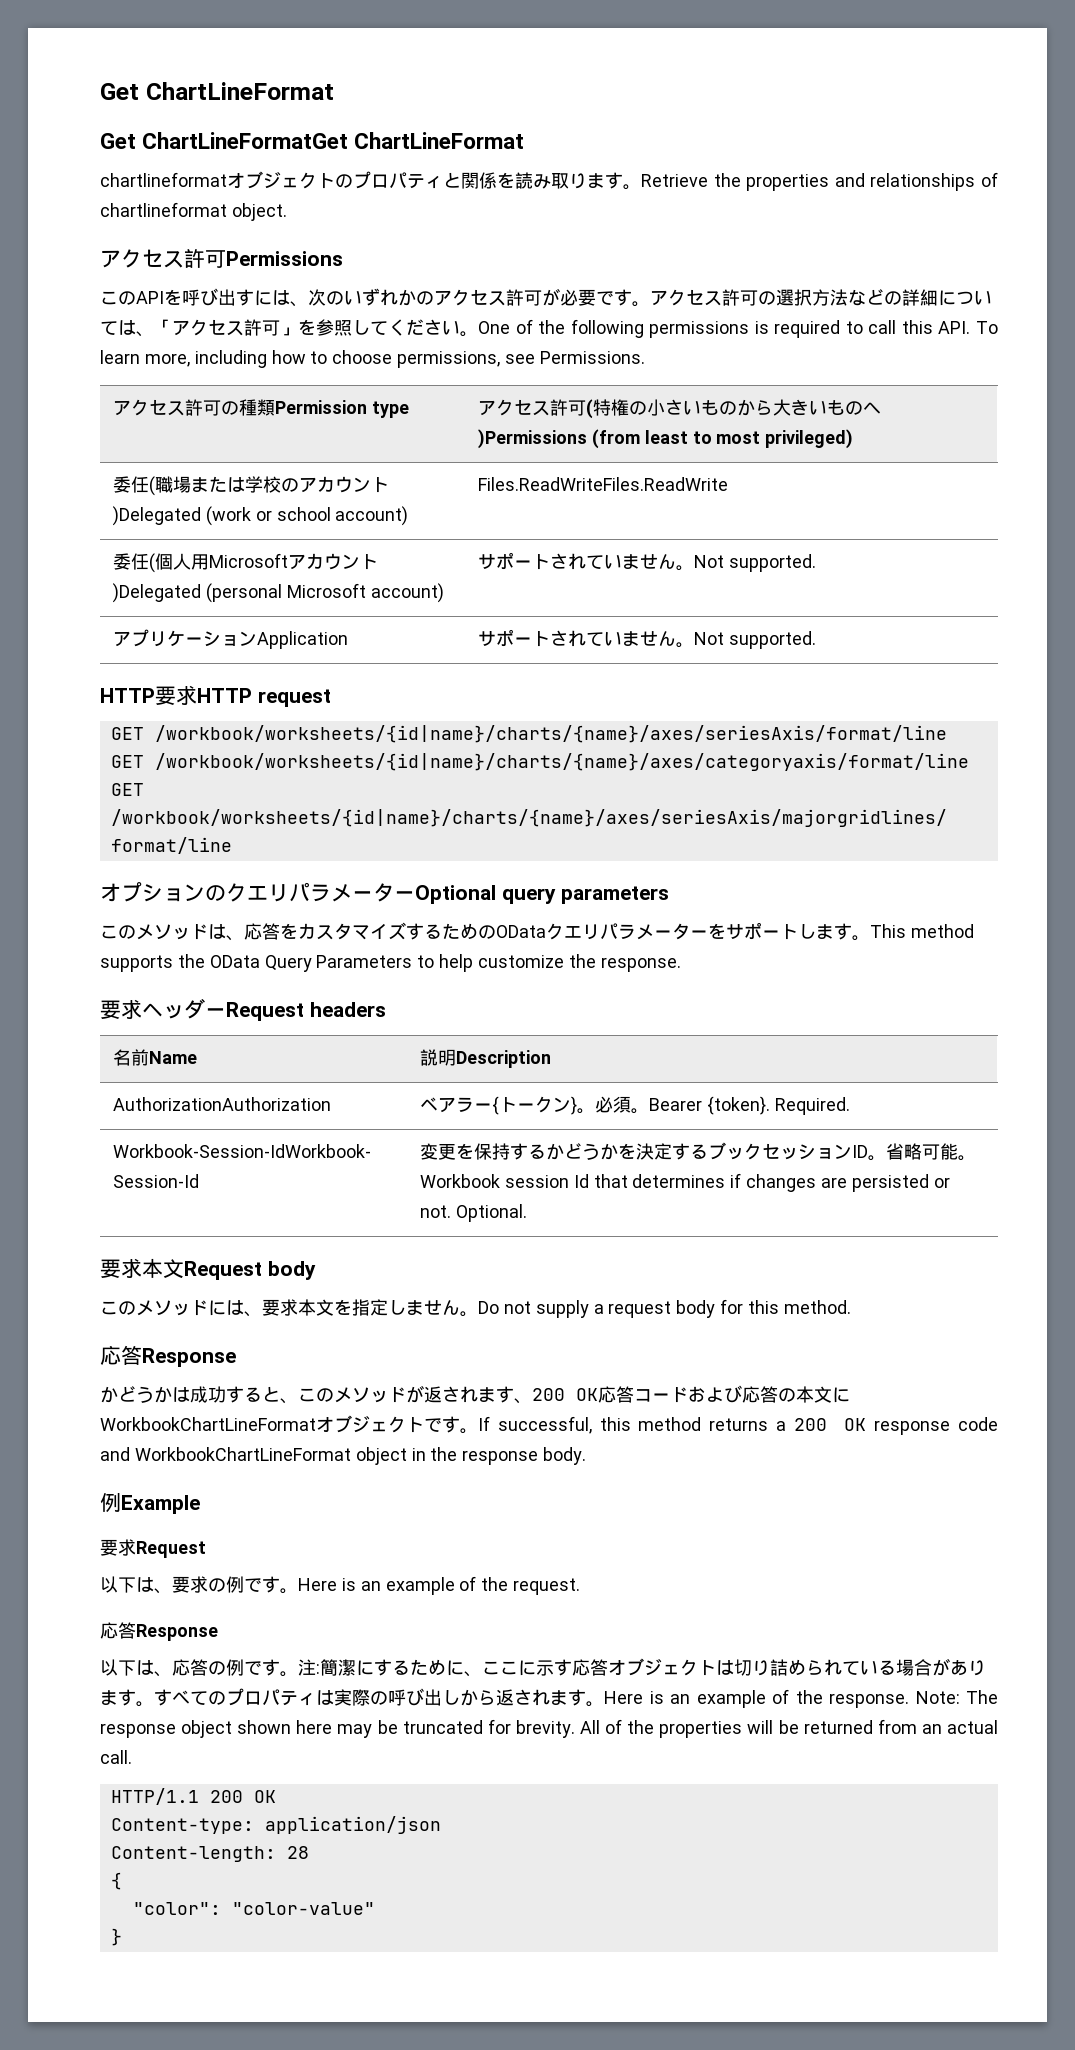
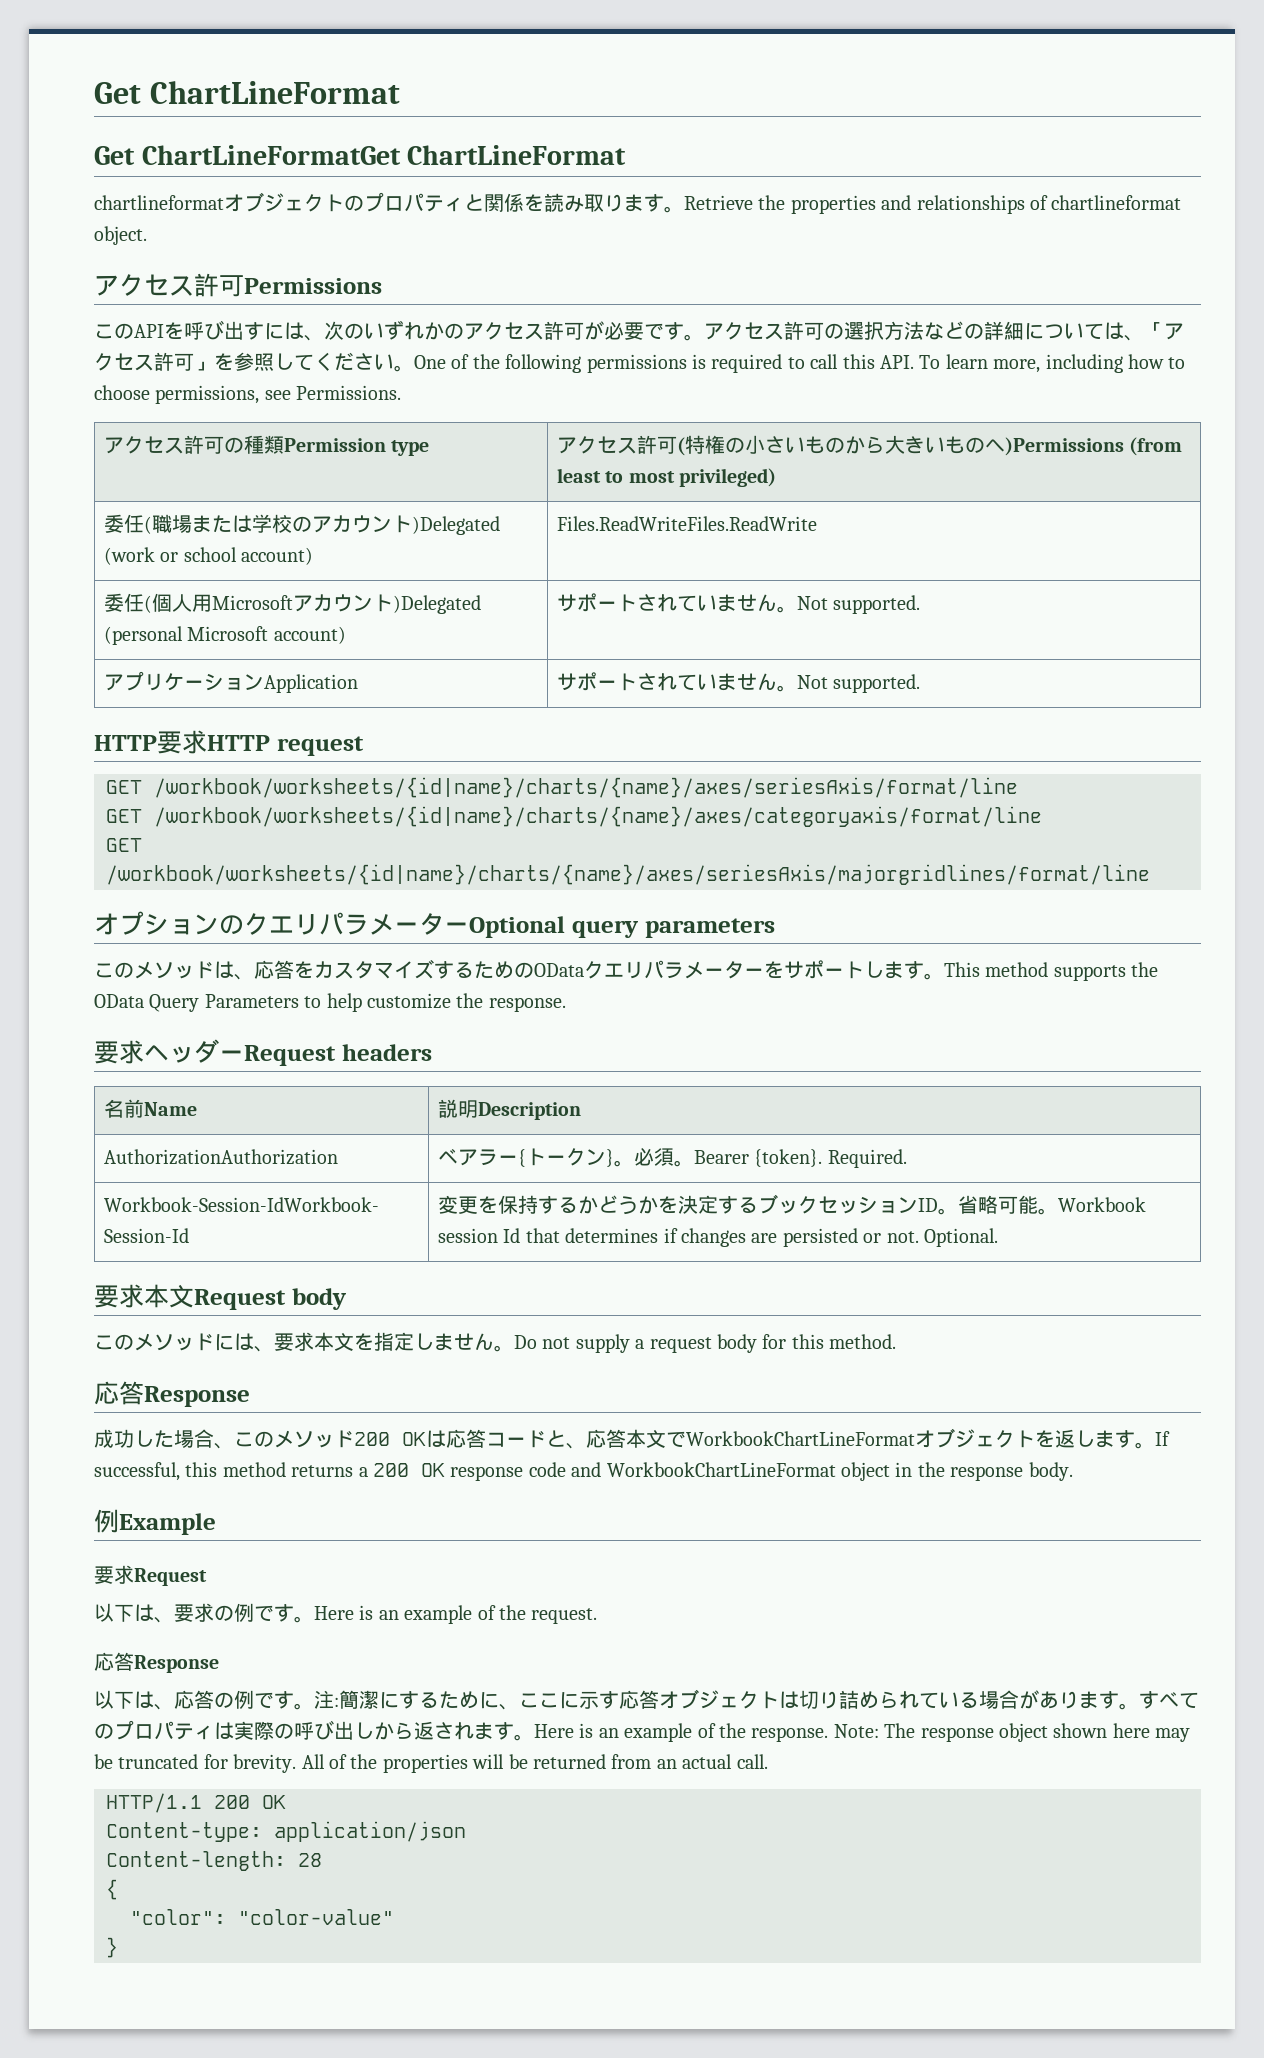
[100,1385,598,1404] かどうかは成功すると、このメソッドが返されます、200 OK -> [94,1429,446,1449] 成功した場合、このメソッド200 OKは
[688,1385,850,1403] および応答の本文に -> [546,1429,686,1449] と、応答本文で
[424,1418,442,1432] で -> [1035,1429,1115,1448] を返しま

